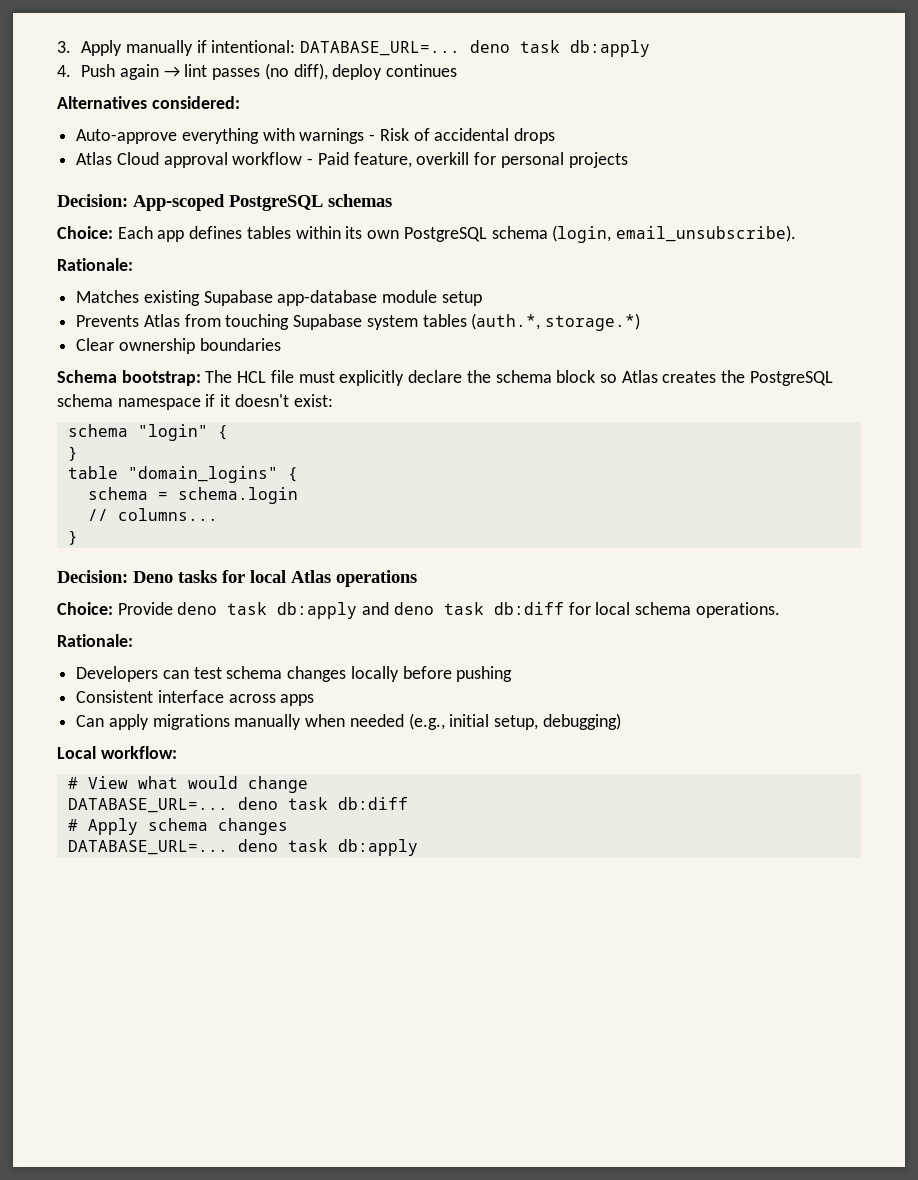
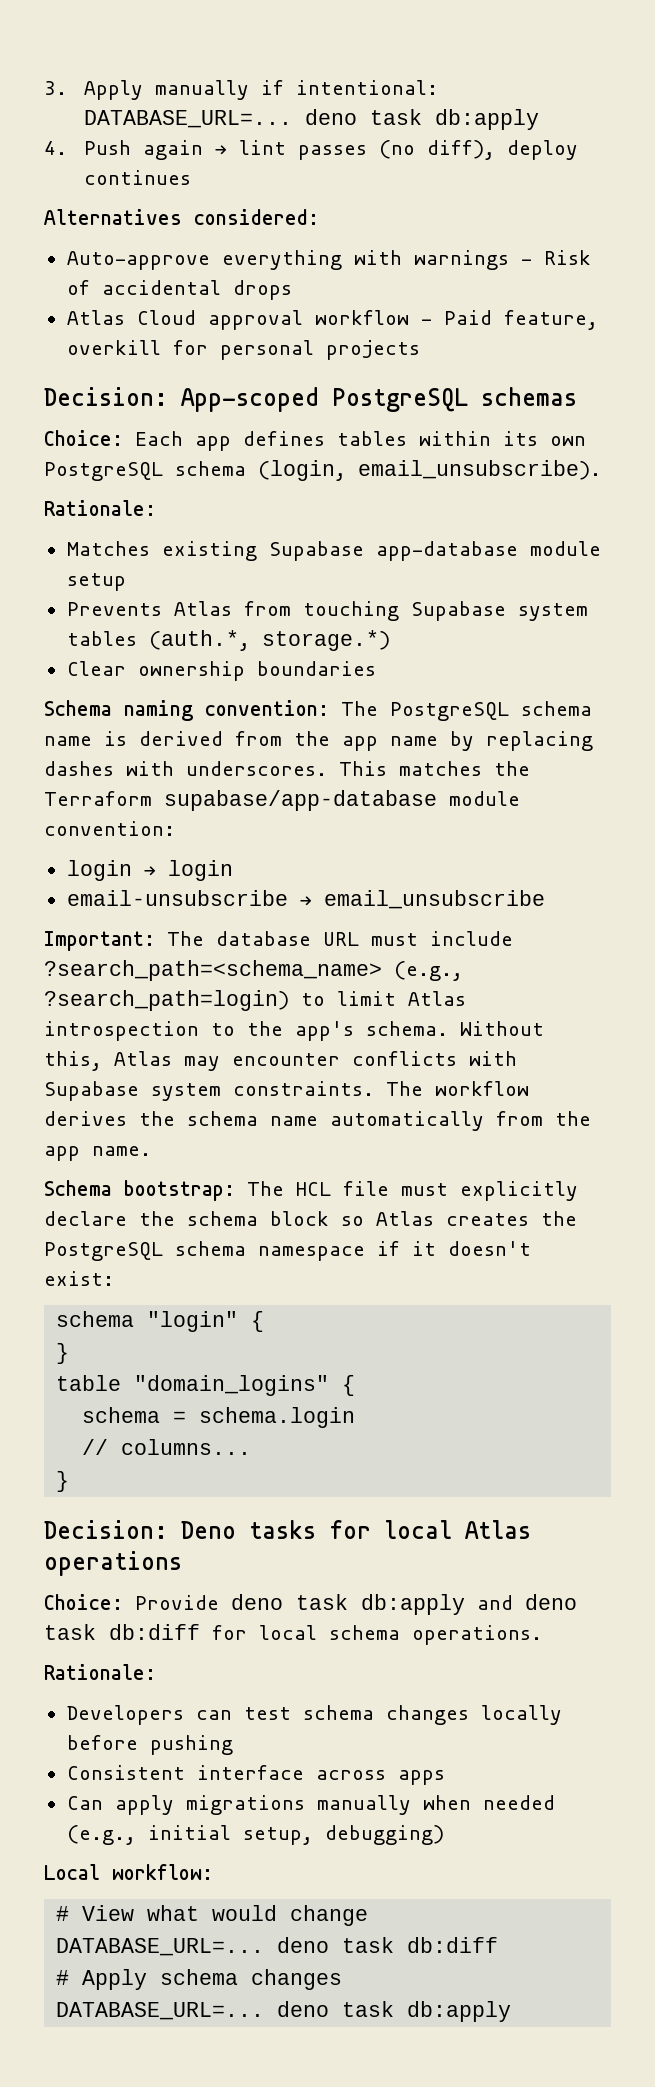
(281, 344) none -> [44,700,592,721] [44,731,593,751] [44,761,530,776] [44,790,520,811] [44,821,175,836] [66,860,233,881] [66,890,545,909] [44,931,513,951] [44,960,463,981] [44,990,466,1011] [44,1021,544,1041] [44,1051,517,1071] [44,1081,529,1101] [44,1111,591,1131] [44,1146,151,1161] // Schema naming convention: The PostgreSQL schema name is derived from the app name by replacing dashes with underscores. This matches the Terraform supabase/app-database module convention: // login → login // email-unsubscribe → email_unsubscribe // Important: The database URL must include ?search_path=<schema_name> (e.g., ?search_path=login) to limit Atlas introspection to the app's schema. Without this, Atlas may encounter conflicts with Supabase system constraints. The workflow derives the schema name automatically from the app name.

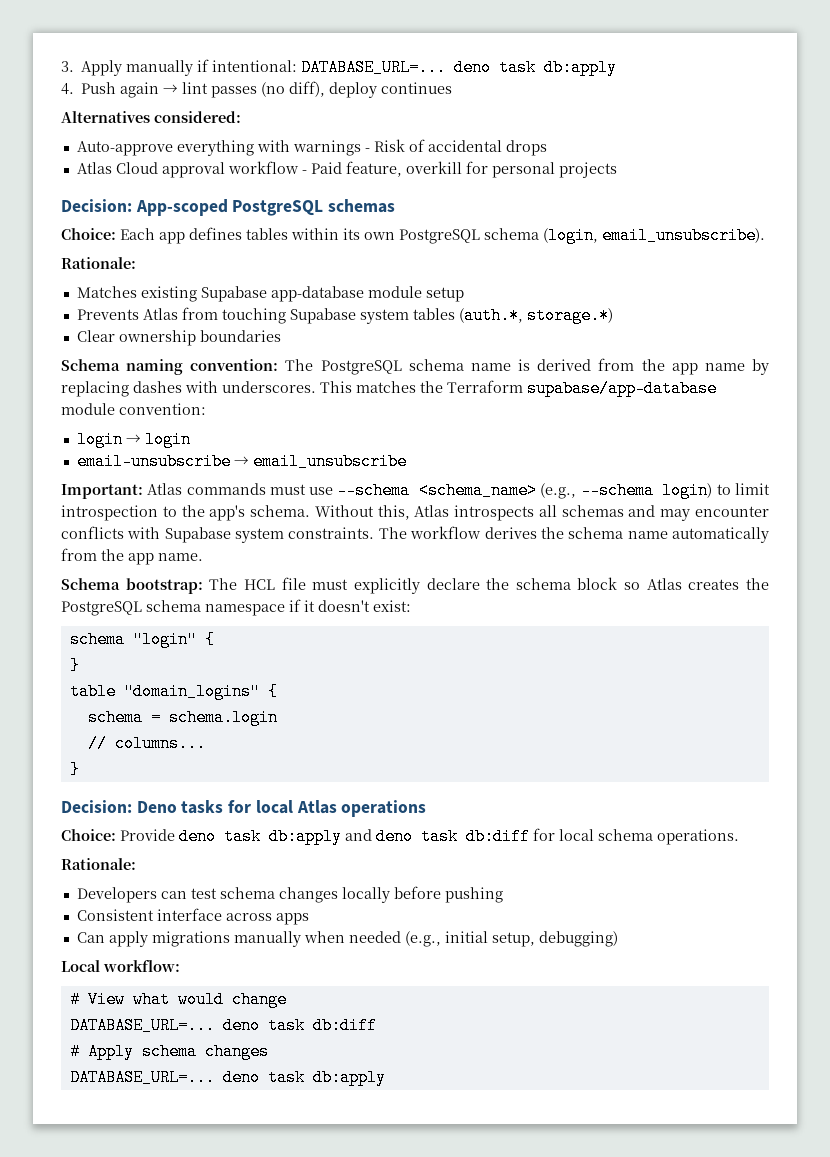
[167,931,513,946] [44,960,463,981] [44,990,289,1011] The database URL must include ?search_path=<schema_name> (e.g., ?search_path=login) -> [147,482,713,499] Atlas commands must use --schema <schema_name> (e.g., --schema login)
[408,991,466,1006] Atlas -> (771, 489) none
(172, 1058) none -> [454,505,656,521] introspects all schemas and

